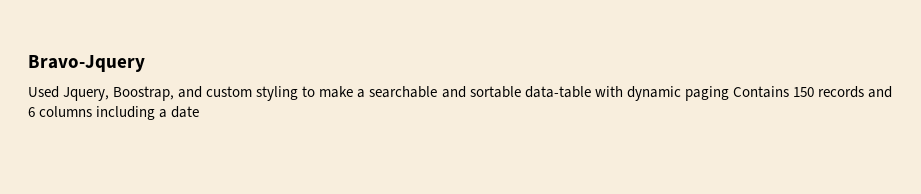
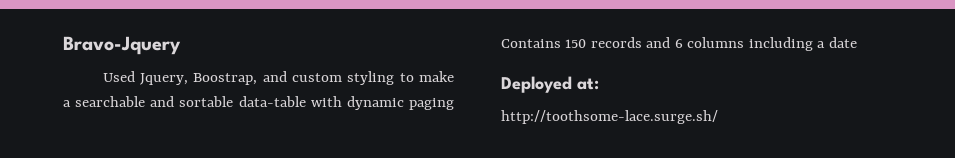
(200, 112) none -> [501,76,599,93] [501,110,718,124] // Deployed at: // http://toothsome-lace.surge.sh/

